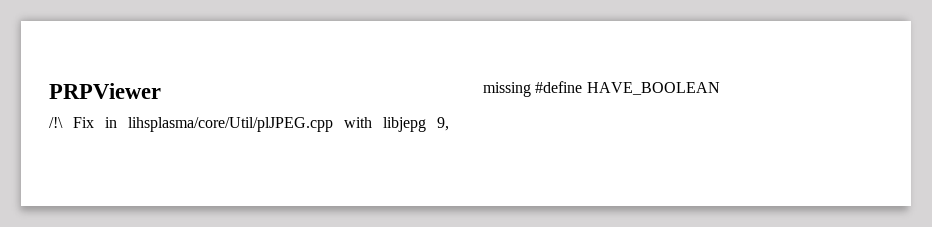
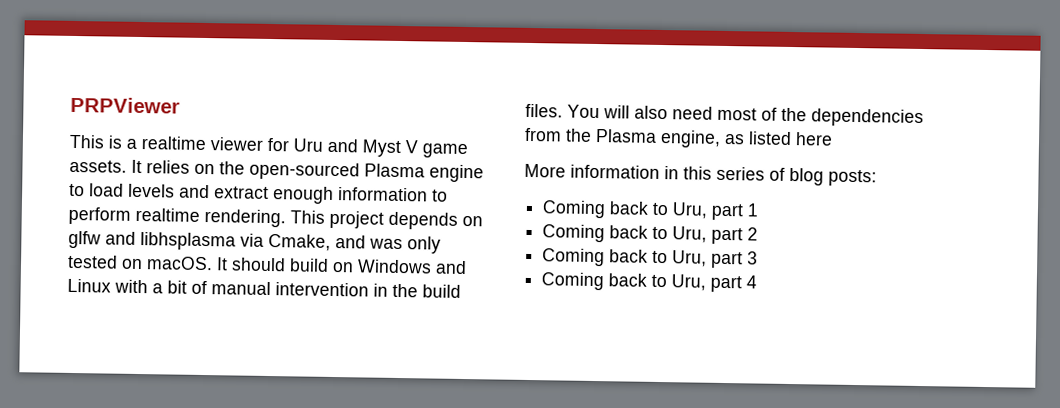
[49,117,449,132] [483,81,720,97] /!\ Fix in lihsplasma/core/Util/plJPEG.cpp with libjepg 9, missing #define HAVE_BOOLEAN -> [69,134,468,159] [69,159,484,183] [69,183,448,204] [68,206,483,230] [68,230,441,254] [67,254,467,275] [67,278,461,298] [525,103,924,128] [524,127,833,148] [524,163,877,187] [542,200,760,221] [542,224,759,245] [542,248,759,269] [541,272,758,293] This is a realtime viewer for Uru and Myst V game assets. It relies on the open-sourced Plasma engine to load levels and extract enough information to perform realtime rendering. This project depends on glfw and libhsplasma via Cmake, and was only tested on macOS. It should build on Windows and Linux with a bit of manual intervention in the build files. You will also need most of the dependencies from the Plasma engine, as listed here // More information in this series of blog posts: // Coming back to Uru, part 1 // Coming back to Uru, part 2 // Coming back to Uru, part 3 // Coming back to Uru, part 4

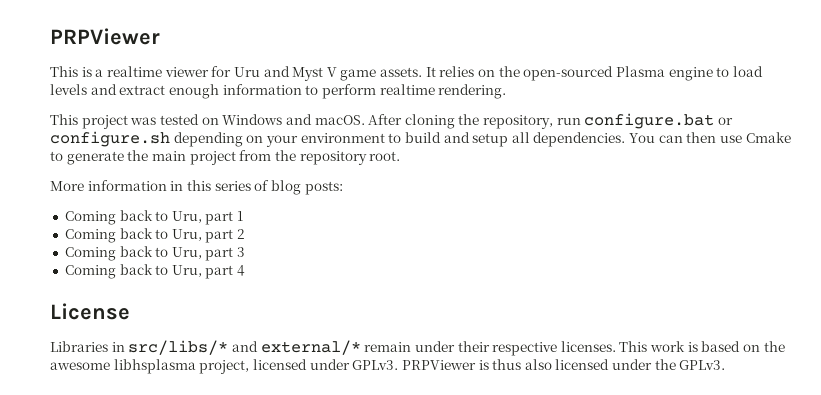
(286, 218) none -> (507, 91) //
[388,211,483,230] [68,230,441,254] [67,254,467,275] [67,278,461,298] [525,103,924,128] [524,127,833,148] depends on glfw and libhsplasma via Cmake, and was only tested on macOS. It should build on Windows and Linux with a bit of manual intervention in the build files. You will also need most of the dependencies from the Plasma engine, as listed here -> [130,113,734,129] [50,131,791,147] [50,150,401,165] was tested on Windows and macOS. After cloning the repository, run configure.bat or configure.sh depending on your environment to build and setup all dependencies. You can then use Cmake to generate the main project from the repository root.
(758, 282) none -> [50,303,130,320] [50,340,785,356] [50,359,726,374] // License // Libraries in src/libs/* and external/* remain under their respective licenses. This work is based on the awesome libhsplasma project, licensed under GPLv3. PRPViewer is thus also licensed under the GPLv3.

